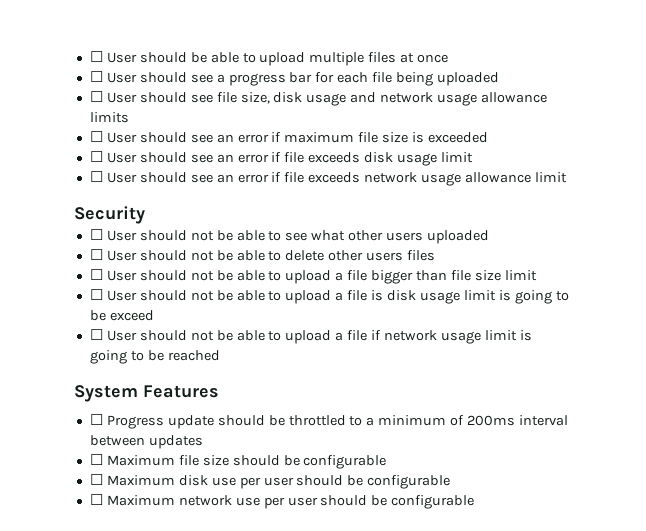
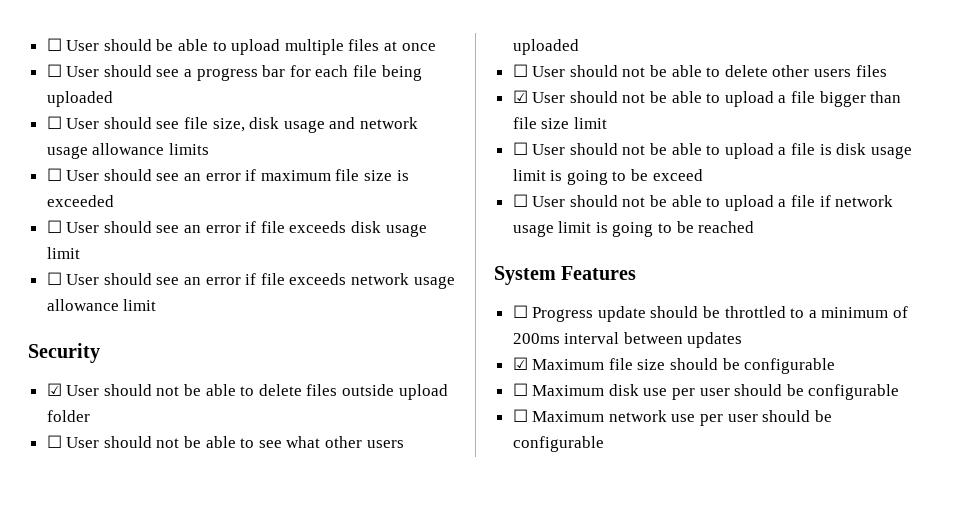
(145, 215) none -> [46,383,448,400] [46,410,90,422] // ☑ User should not be able to delete files outside upload folder
[89,269,103,280] ☐ -> [512,90,528,103] ☑
[89,454,103,465] ☐ -> [512,357,528,370] ☑

